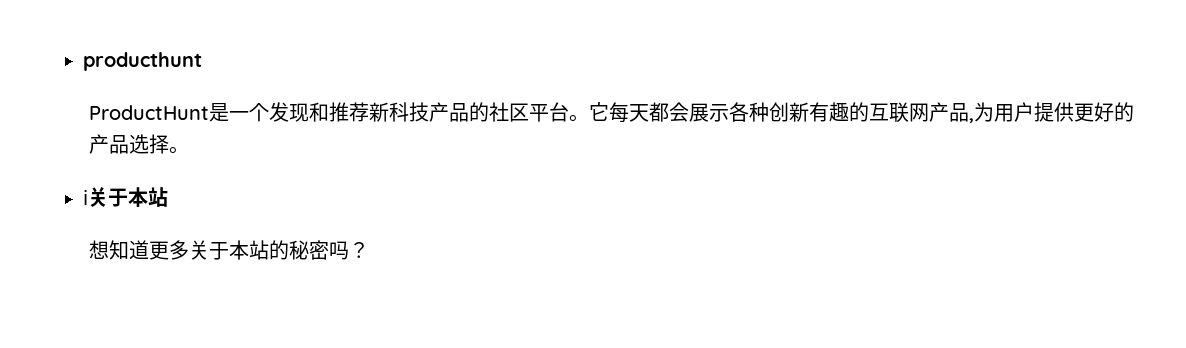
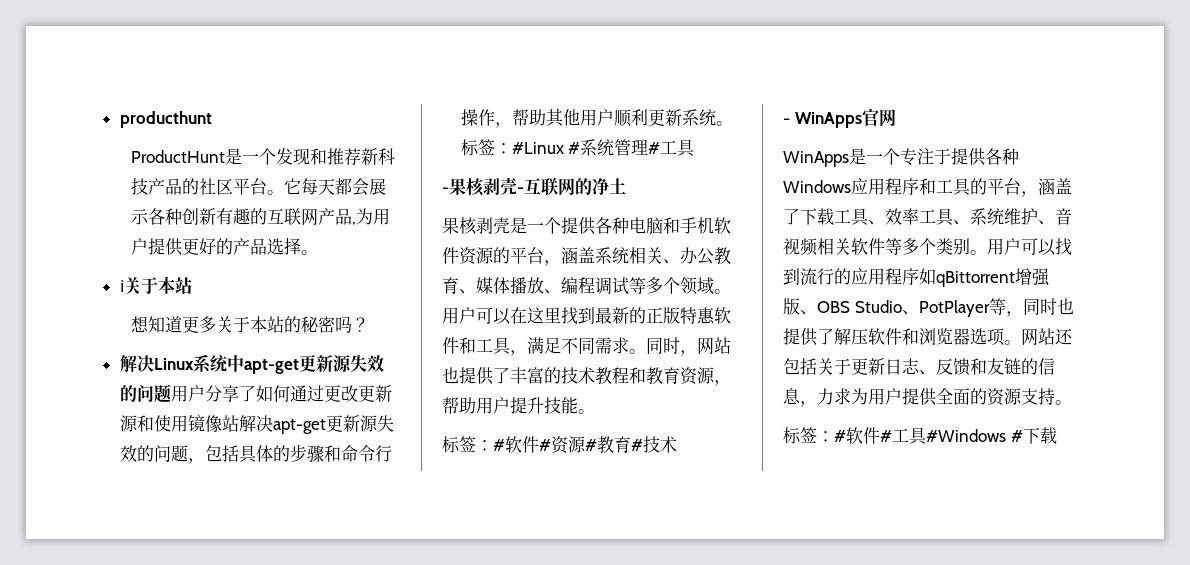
(370, 250) none -> [119,354,384,374] [119,384,392,403] [119,414,394,434] [119,444,392,464] [460,108,733,128] [460,139,696,157] [442,177,626,196] [442,217,731,235] [442,247,731,266] [442,277,731,295] [442,307,731,325] [442,337,731,356] [442,367,731,386] [442,397,595,414] [442,436,677,454] [783,109,896,128] [783,148,1019,167] [783,178,1072,197] [783,208,1072,226] [783,238,1072,256] [783,268,1050,287] [783,298,1074,317] [783,328,1073,346] [783,358,1055,376] [783,388,1072,407] [783,427,1057,445] // 解决Linux系统中apt-get更新源失效的问题用户分享了如何通过更改更新源和使用镜像站解决apt-get更新源失效的问题，包括具体的步骤和命令行操作，帮助其他用户顺利更新系统。标签：#Linux #系统管理#工具 // -果核剥壳-互联网的净土 // 果核剥壳是一个提供各种电脑和手机软件资源的平台，涵盖系统相关、办公教育、媒体播放、编程调试等多个领域。用户可以在这里找到最新的正版特惠软件和工具，满足不同需求。同时，网站也提供了丰富的技术教程和教育资源，帮助用户提升技能。 // 标签：#软件#资源#教育#技术 // - WinApps官网 // WinApps是一个专注于提供各种Windows应用程序和工具的平台，涵盖了下载工具、效率工具、系统维护、音视频相关软件等多个类别。用户可以找到流行的应用程序如qBittorrent增强版、OBS Studio、PotPlayer等，同时也提供了解压软件和浏览器选项。网站还包括关于更新日志、反馈和友链的信息，力求为用户提供全面的资源支持。 // 标签：#软件#工具#Windows #下载

